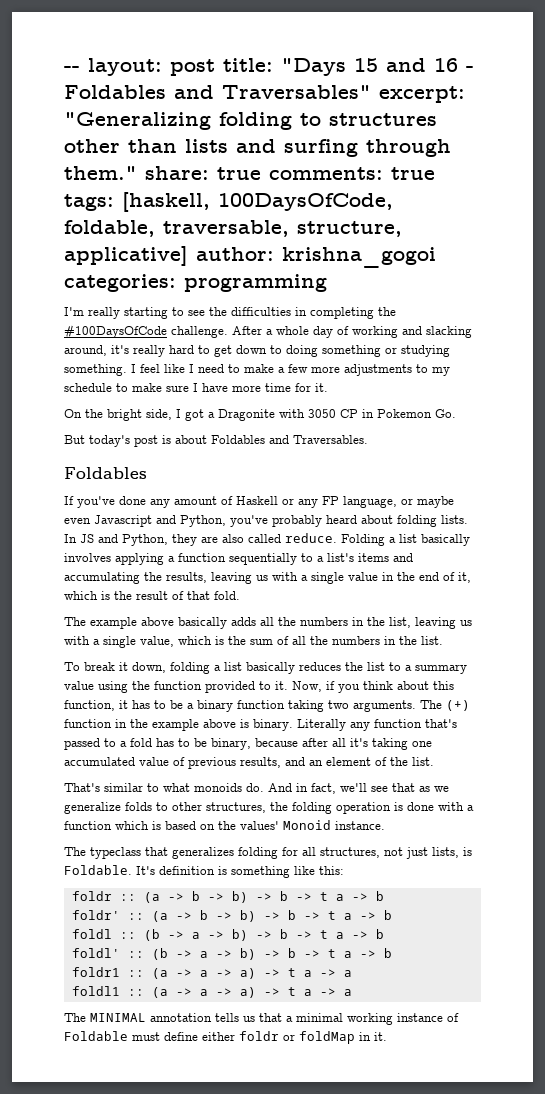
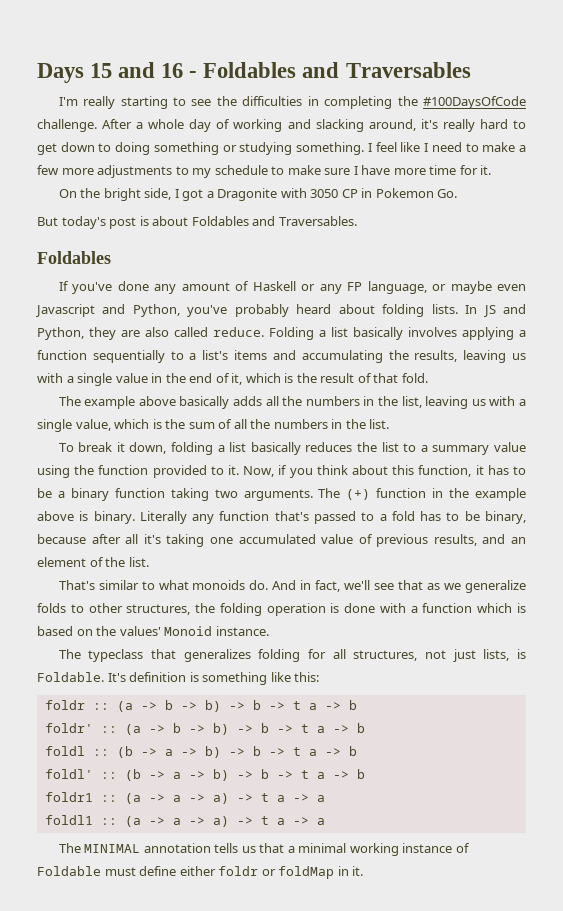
[64,58,346,76] -- layout: post title: "Days -> [37,63,84,83] Days
[222,85,465,103] [64,112,437,130] [64,139,451,157] [64,166,435,180] [64,192,393,212] [64,220,402,237] [64,246,436,268] [64,274,327,292] Traversables" excerpt: "Generalizing folding to structures other than lists and surfing through them." share: true comments: true tags: [haskell, 100DaysOfCode, foldable, traversable, structure, applicative] author: krishna_gogoi categories: programming -> [345,62,471,78] Traversables

